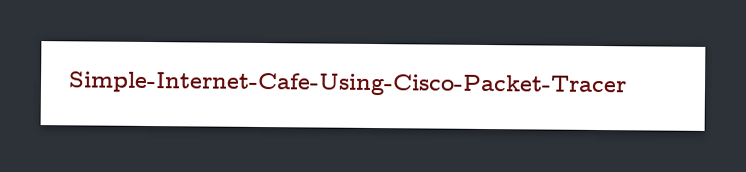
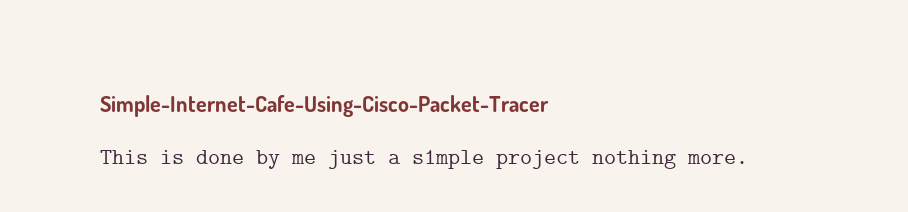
(627, 84) none -> [100,150,748,169] // This is done by me just a s1mple project nothing more.

